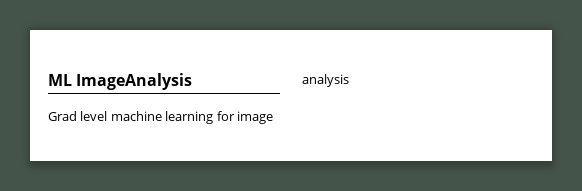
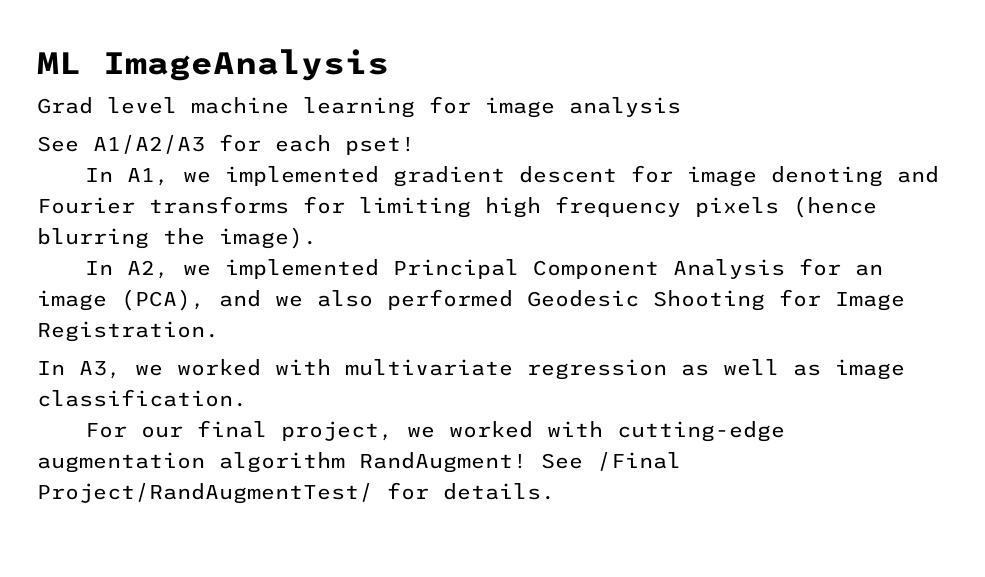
(349, 80) none -> [37,134,415,155] [85,165,940,187] [37,196,877,218] [37,227,317,249] [85,258,884,279] [37,289,905,311] [37,321,219,342] [37,359,905,380] [37,389,247,407] [85,420,786,442] [37,452,681,473] [37,482,555,504] // See A1/A2/A3 for each pset! // In A1, we implemented gradient descent for image denoting and Fourier transforms for limiting high frequency pixels (hence blurring the image). // In A2, we implemented Principal Component Analysis for an image (PCA), and we also performed Geodesic Shooting for Image Registration. // In A3, we worked with multivariate regression as well as image classification. // For our final project, we worked with cutting-edge augmentation algorithm RandAugment! See /Final Project/RandAugmentTest/ for details.

